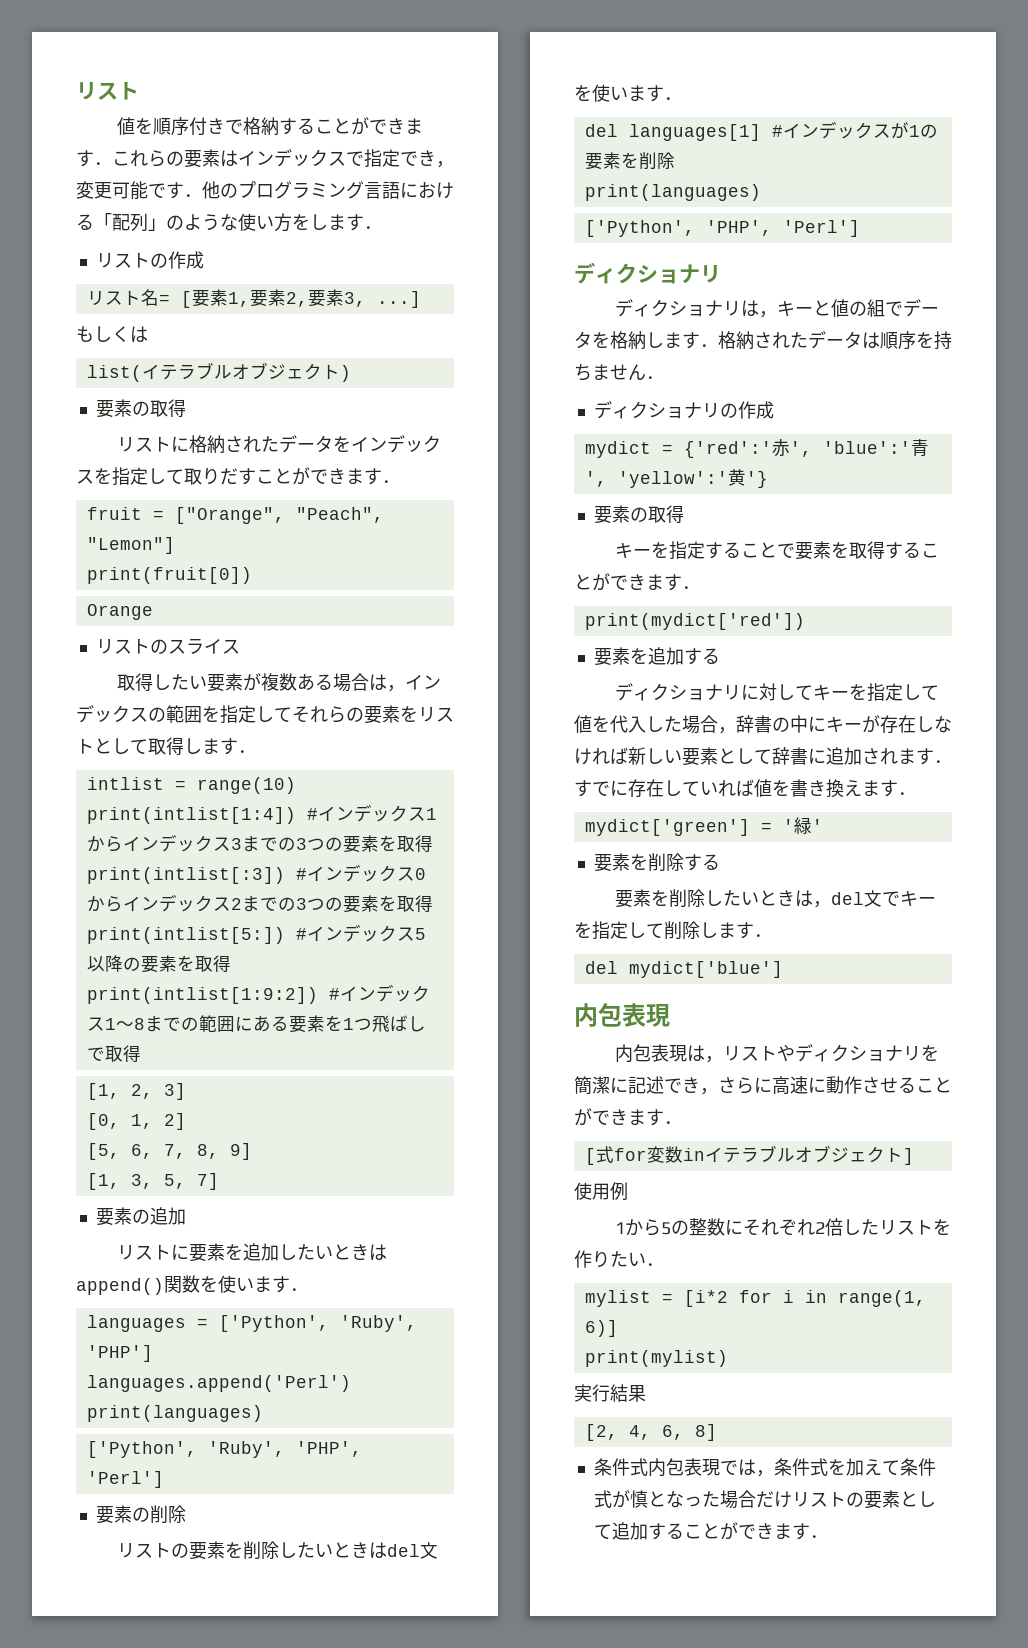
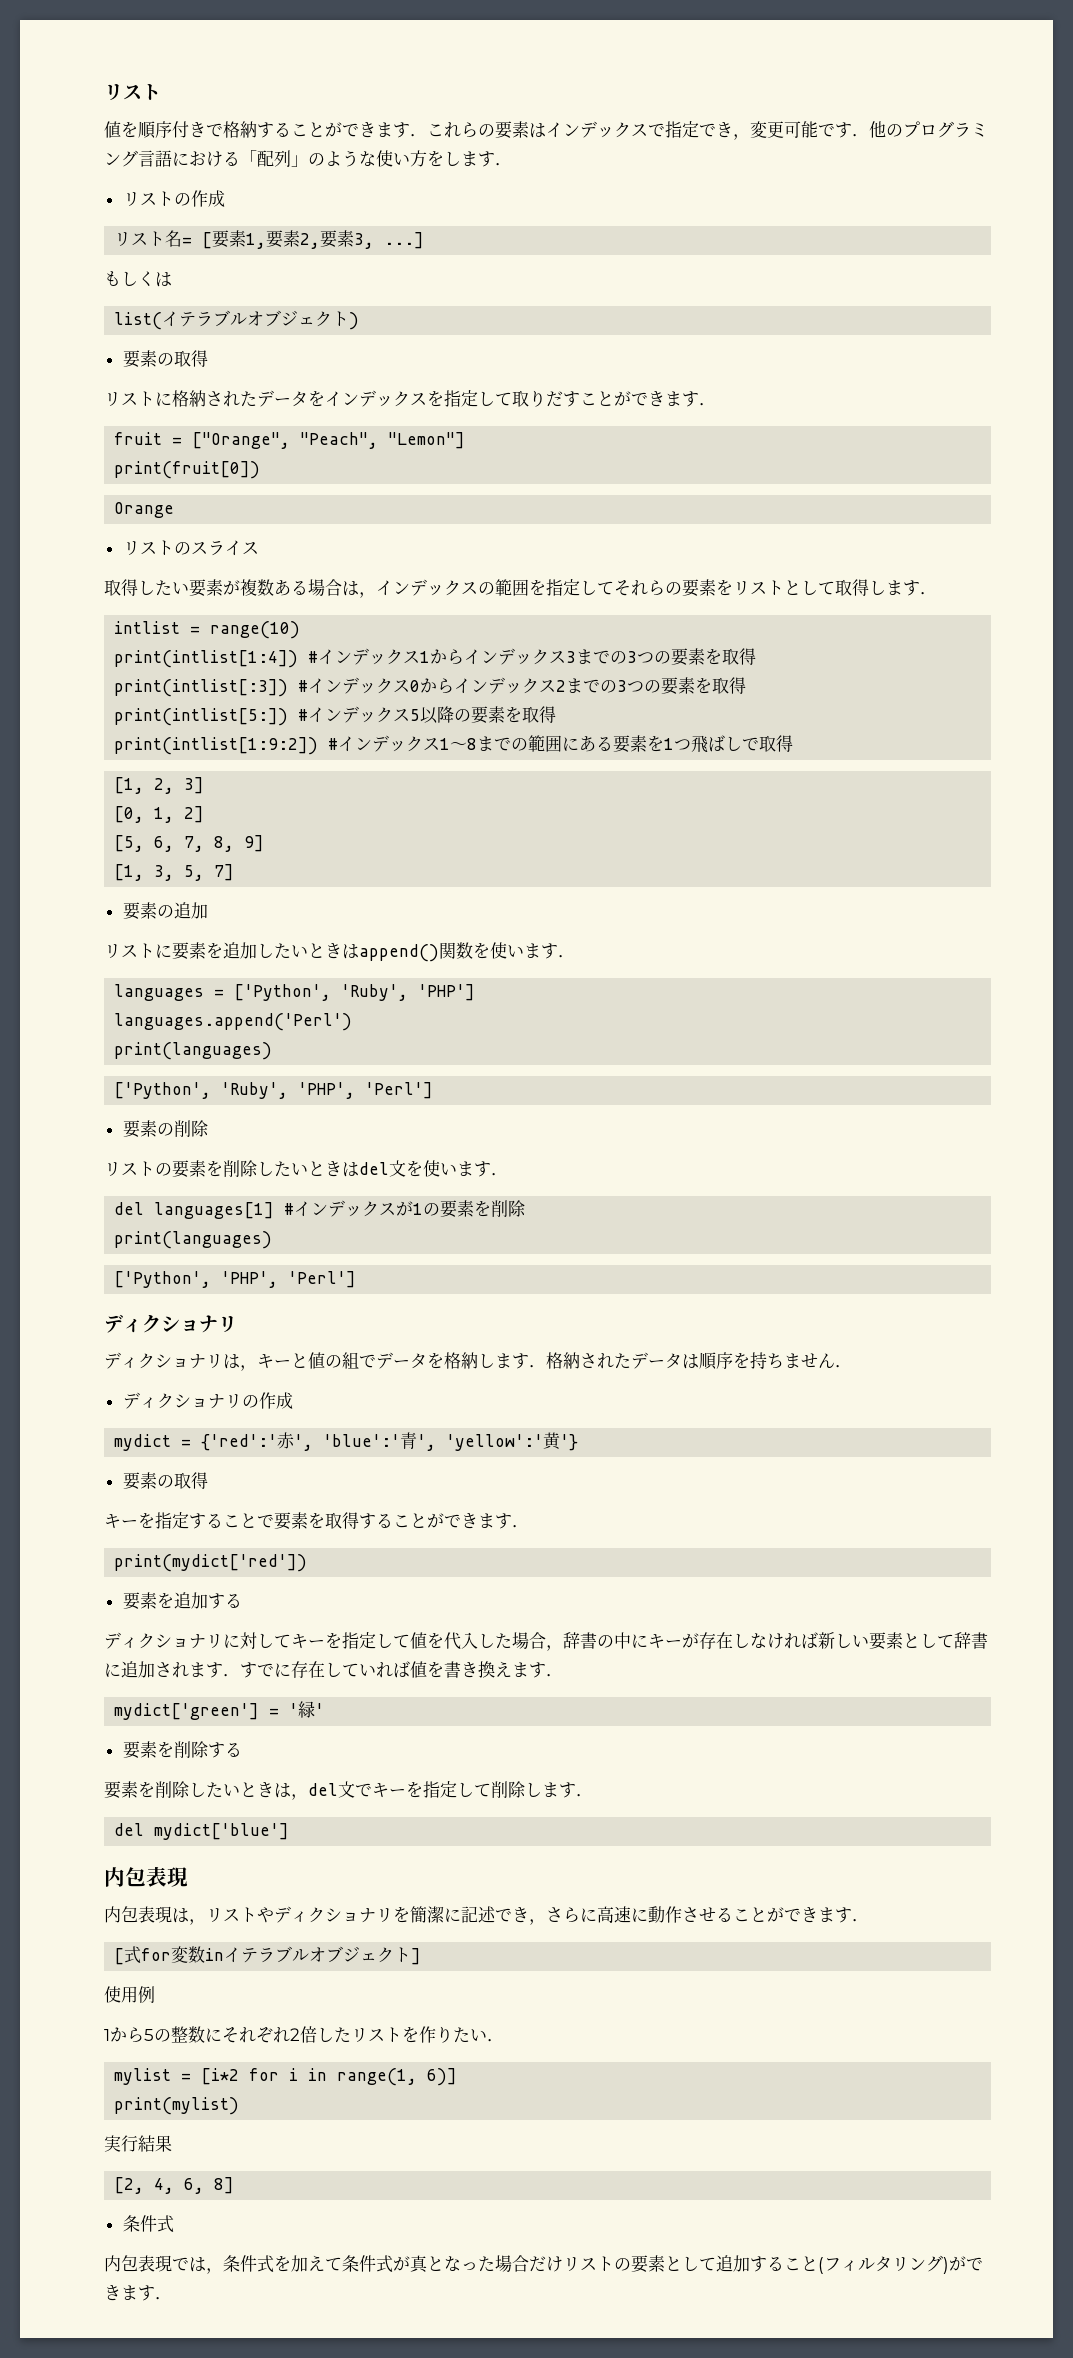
(648, 1467) none -> (174, 2224) //
[629,1490,648,1508] 慎 -> [410,2255,428,2273] 真
(720, 1531) none -> [818,2255,949,2274] (フィルタリング)

